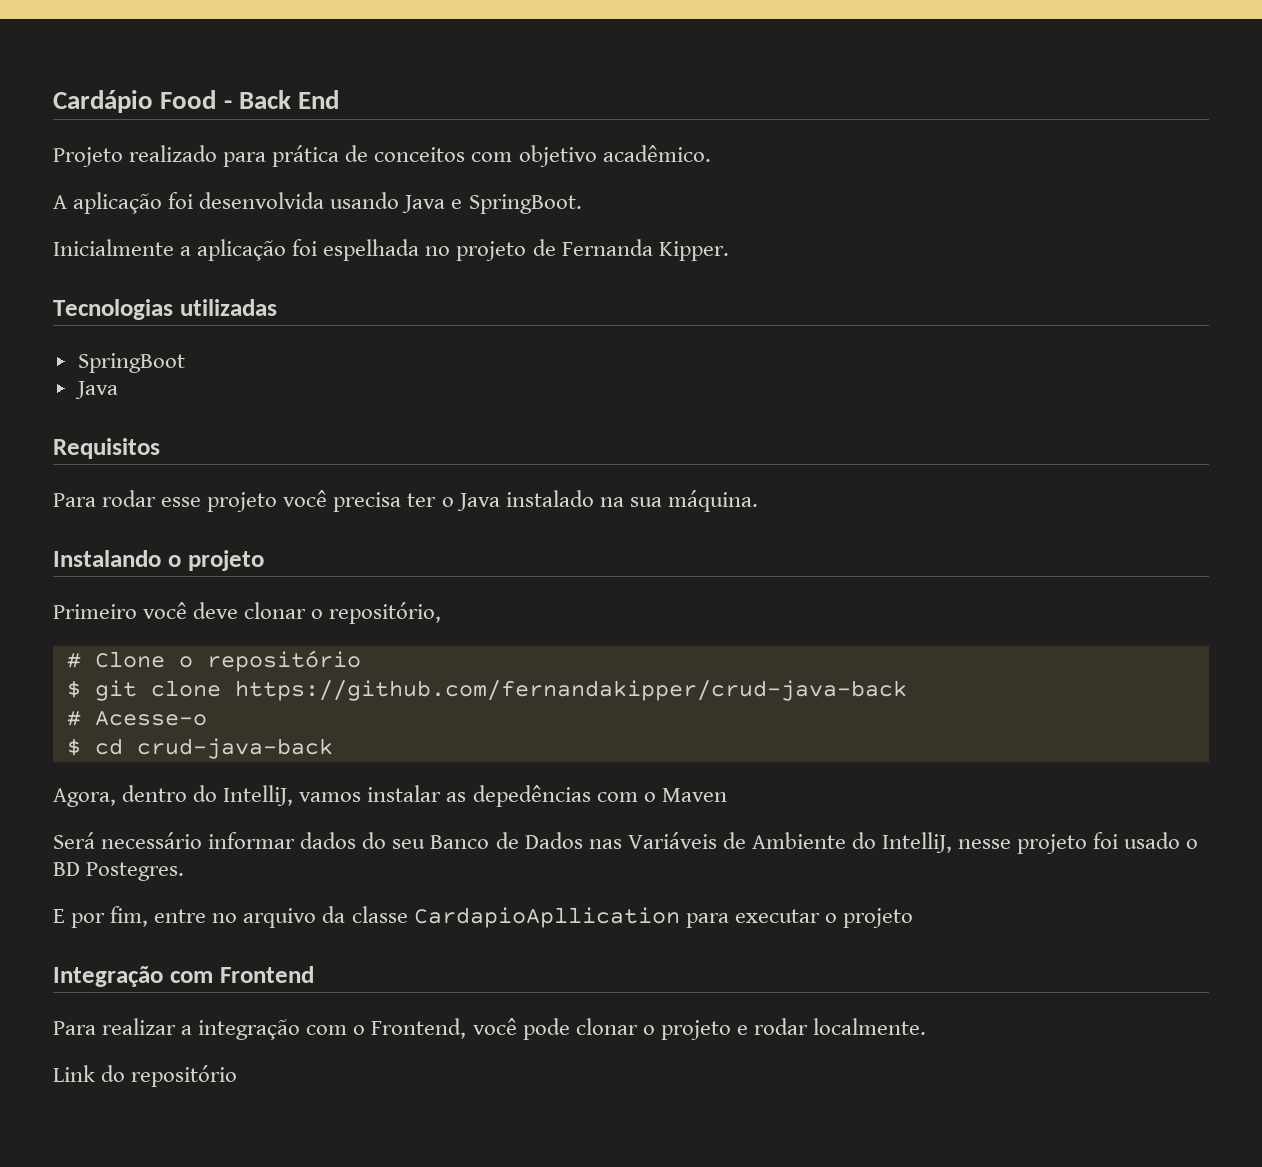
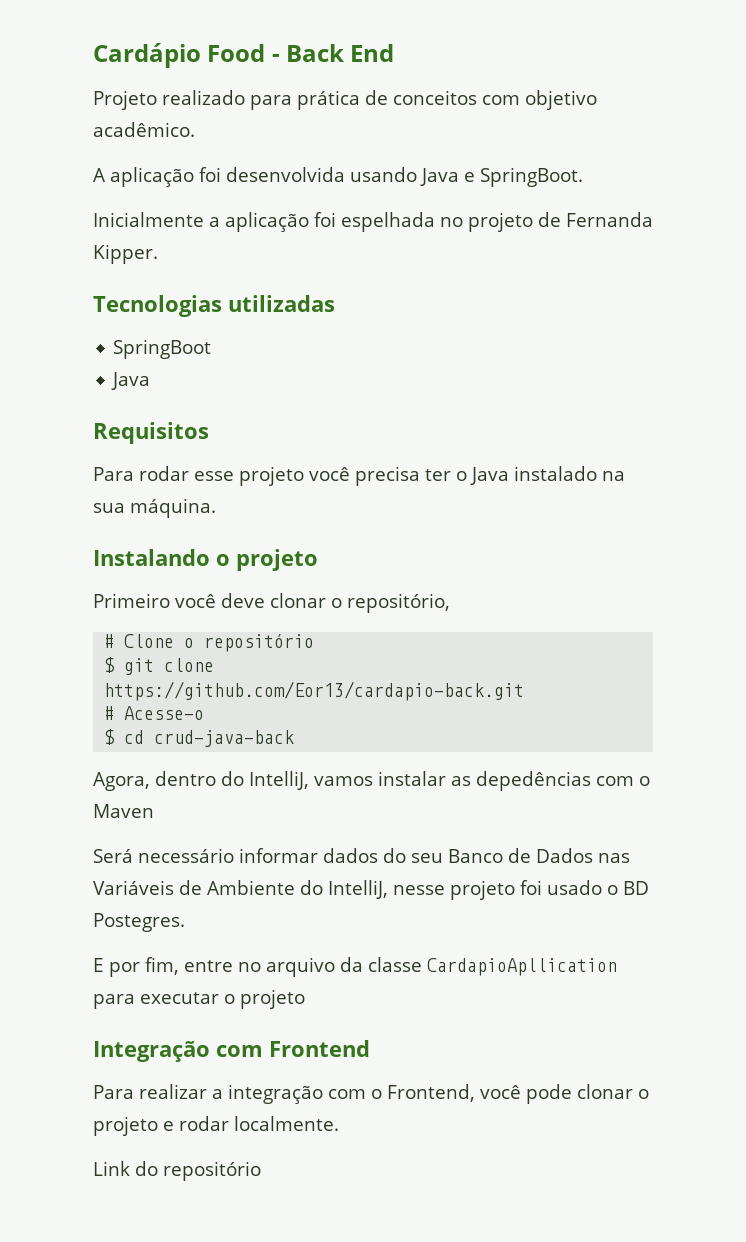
[234,680,907,701] https://github.com/fernandakipper/crud-java-back -> [104,681,525,701] https://github.com/Eor13/cardapio-back.git

